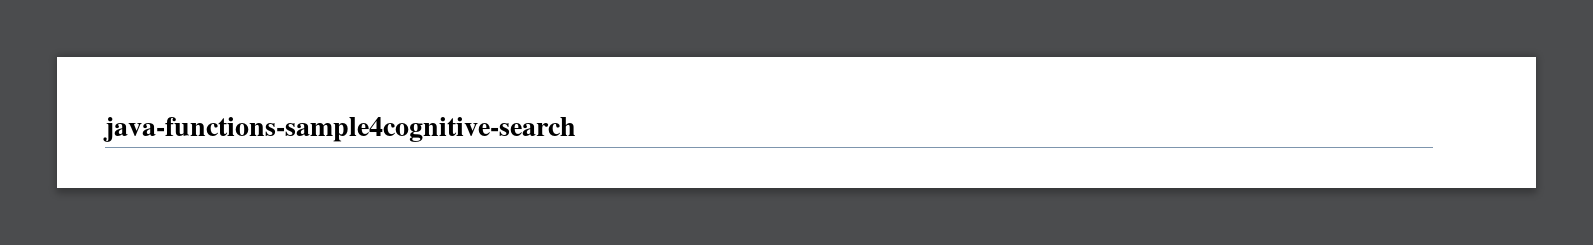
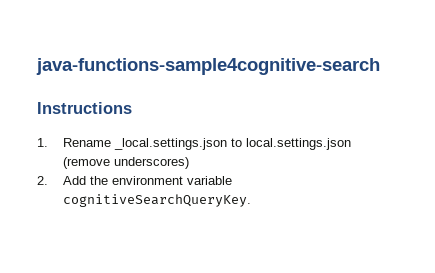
(576, 129) none -> [37,102,132,114] [37,138,351,150] [62,157,189,169] [37,176,232,185] [62,194,251,207] // Instructions // 1. Rename _local.settings.json to local.settings.json (remove underscores) // 2. Add the environment variable cognitiveSearchQueryKey.

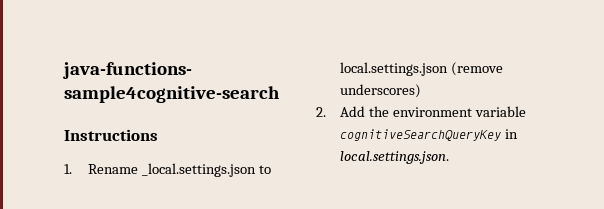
[62,194,251,207] cognitiveSearchQueryKey. -> [340,129,519,141] [340,151,450,164] cognitiveSearchQueryKey in local.settings.json.

